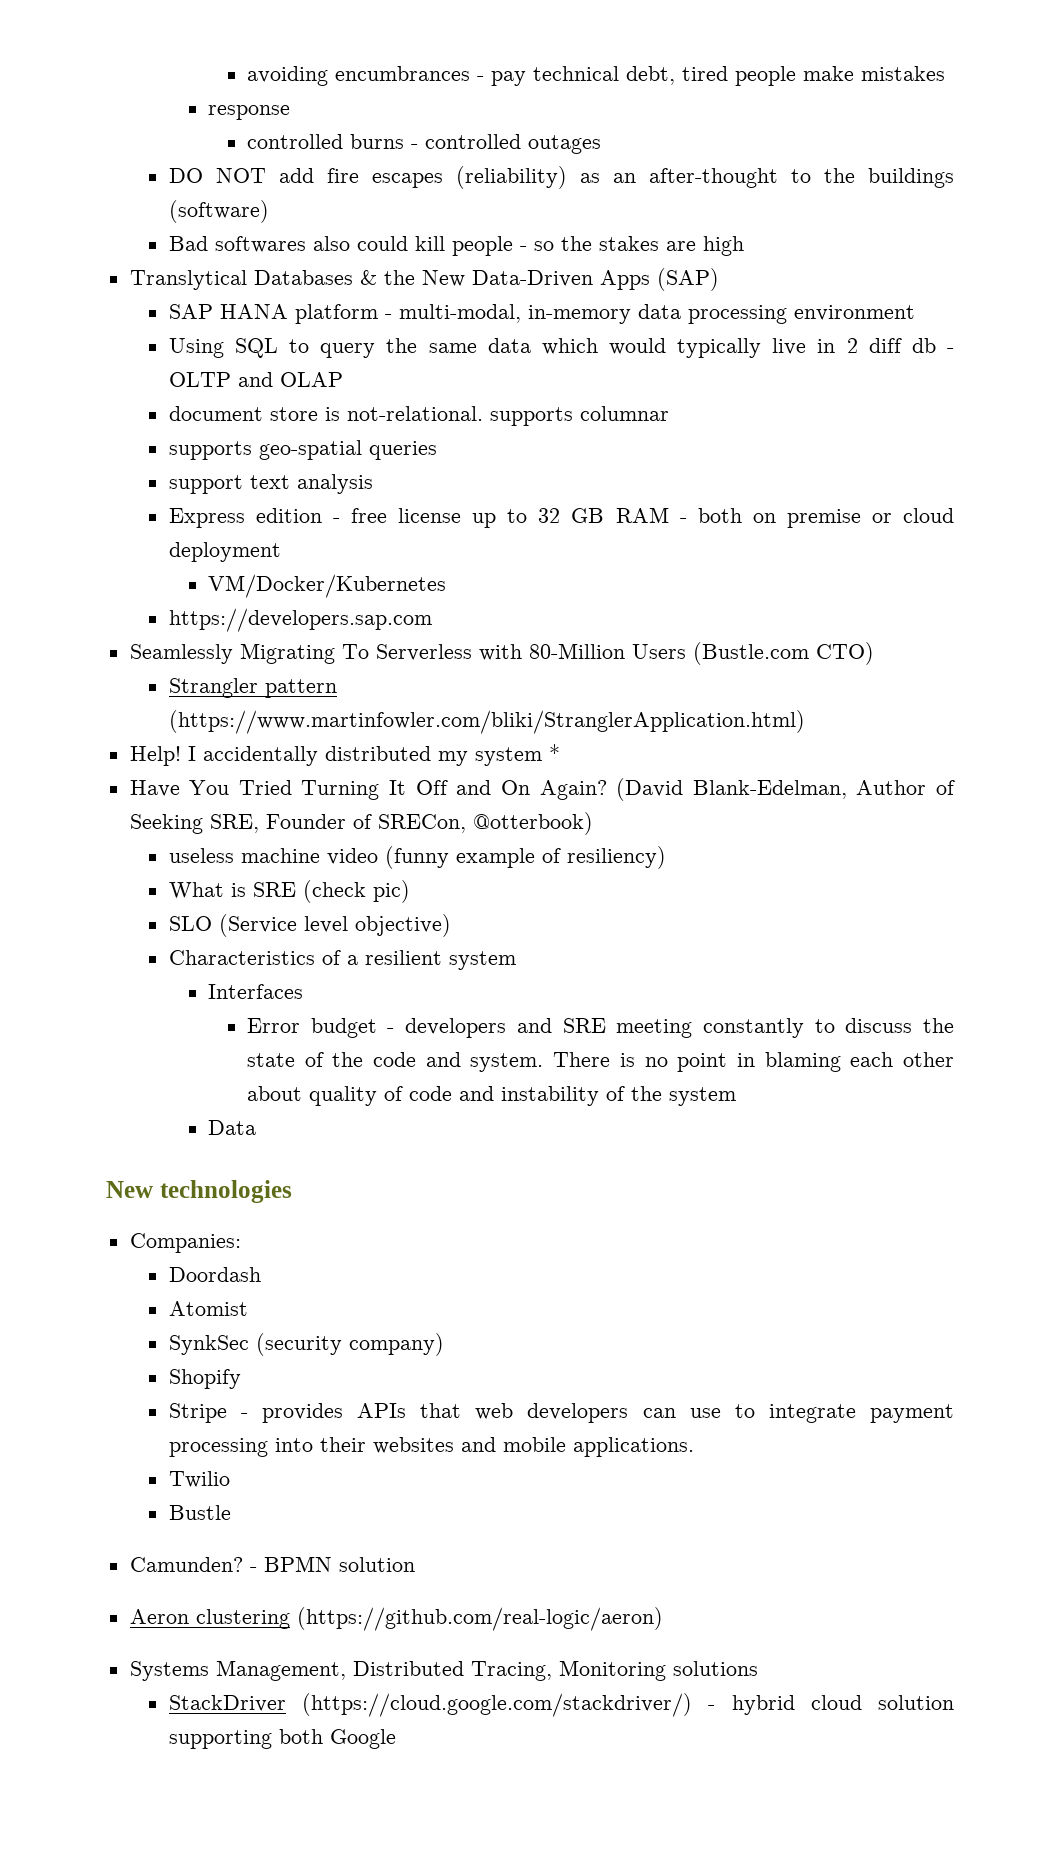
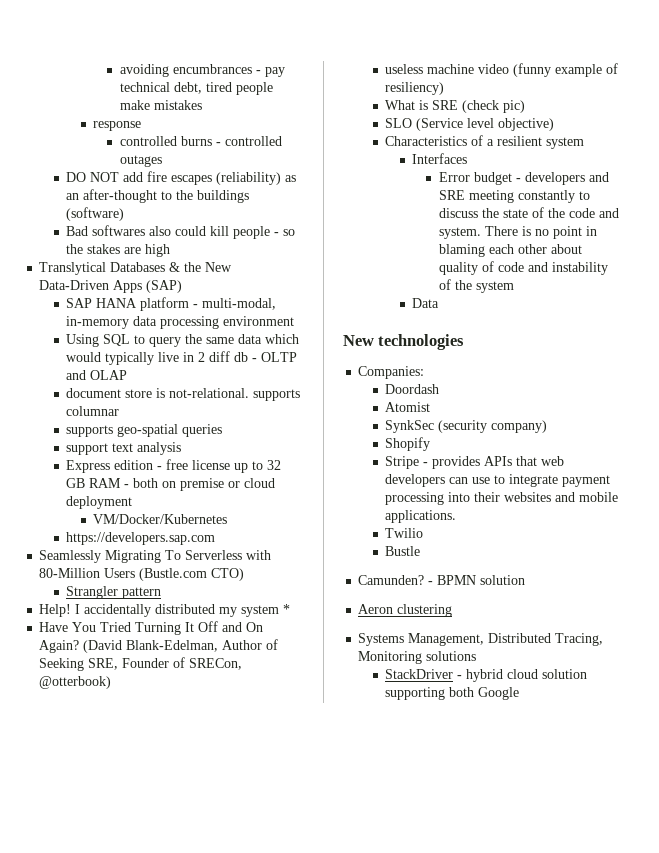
[168,710,805,734] (https://www.martinfowler.com/bliki/StranglerApplication.html) -> (162, 593) none
[296,1607,663,1631] (https://github.com/real-logic/aeron) -> (453, 610) none
[302,1693,693,1717] (https://cloud.google.com/stackdriver/) -> (454, 674) none

